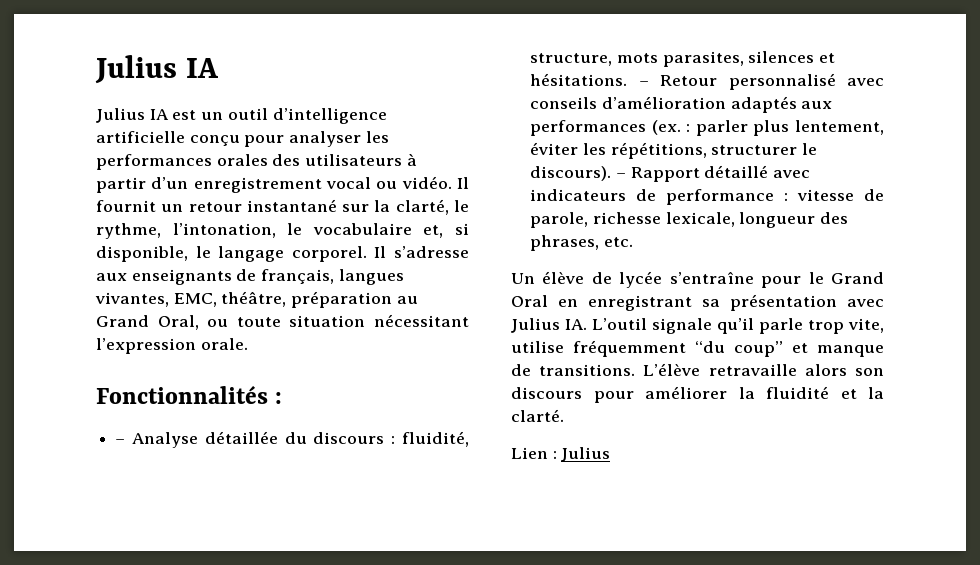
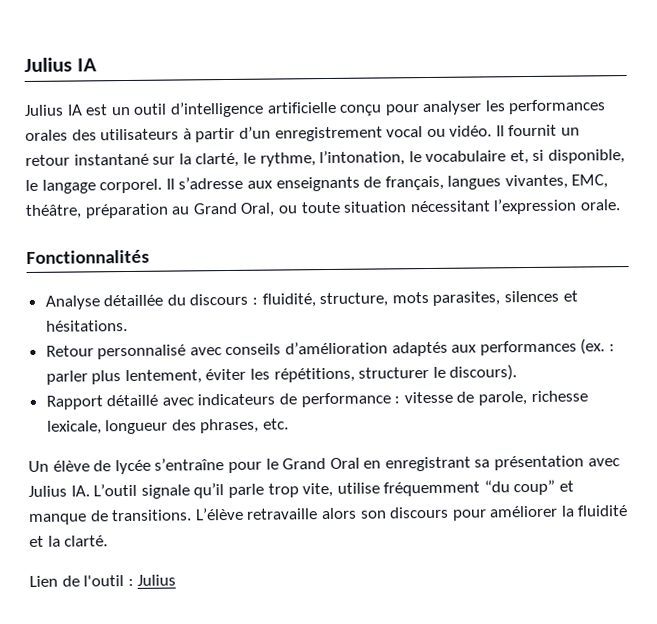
[275,392,283,404] [115,439,126,444] : // – -> (150, 257) //
[638,81,649,86] – -> (128, 326) //
[615,173,626,178] – -> (518, 372) //
(548, 453) none -> [61,575,125,587] de l'outil

